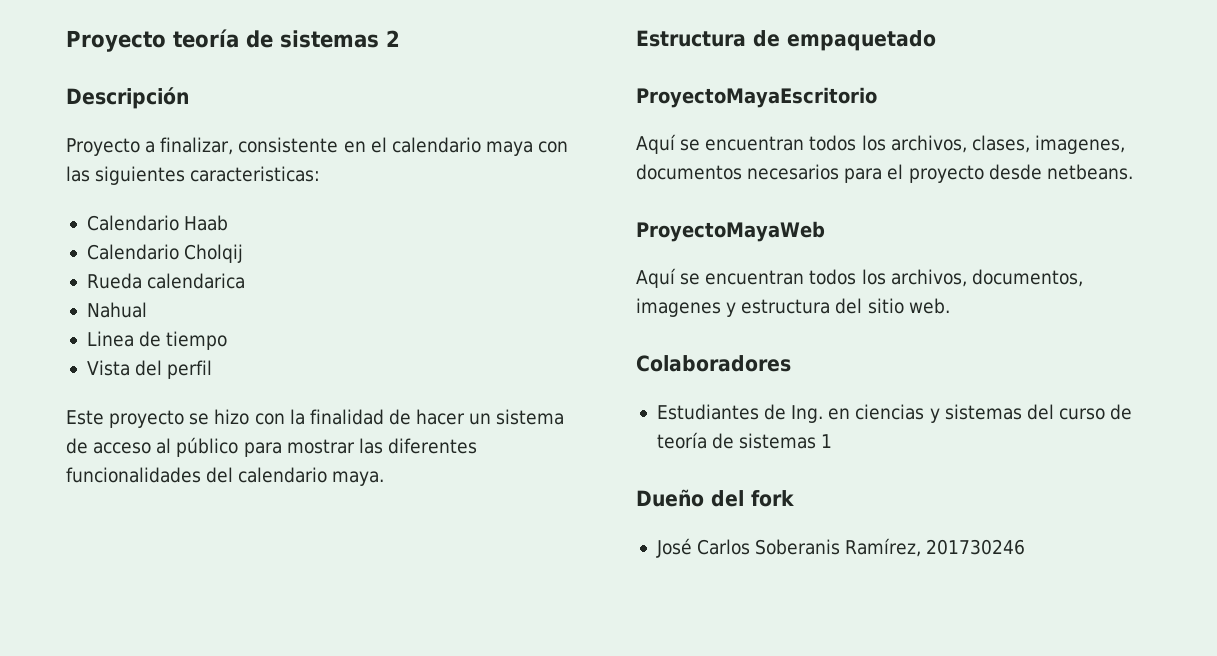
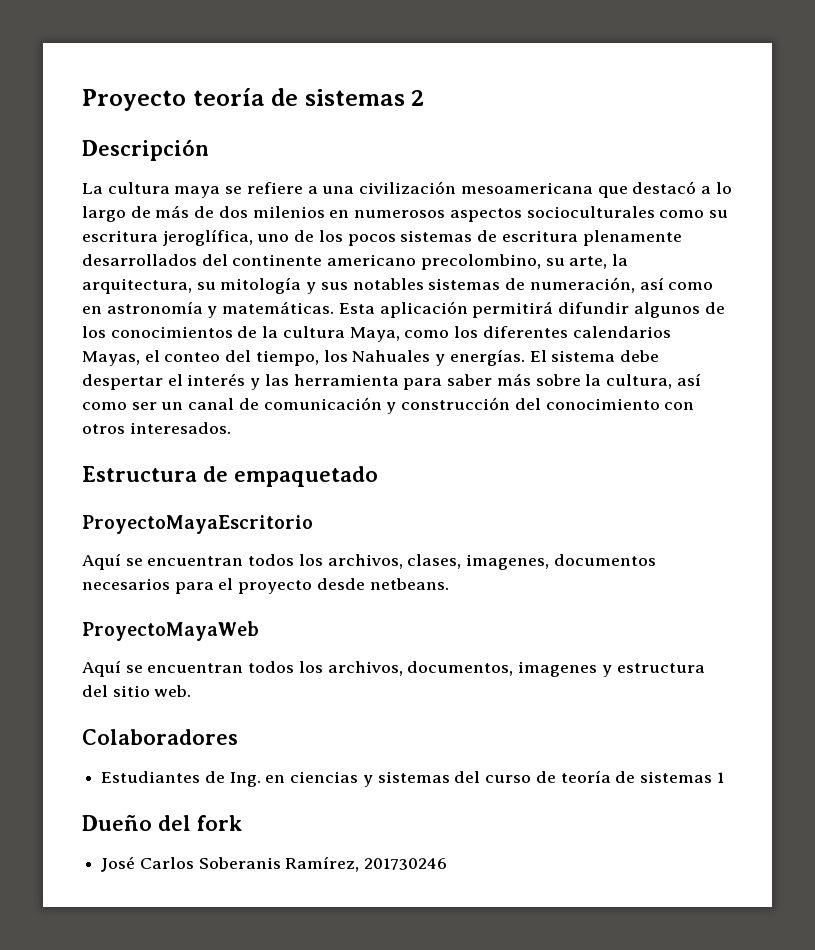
[66,137,569,156] [66,166,321,185] [86,215,229,231] [86,244,244,263] [86,273,246,289] [86,302,147,318] [86,331,228,350] [86,360,213,379] [66,409,565,428] [66,437,477,457] [66,467,385,486] Proyecto a finalizar, consistente en el calendario maya con las siguientes caracteristicas: // Calendario Haab // Calendario Cholqij // Rueda calendarica // Nahual // Linea de tiempo // Vista del perfil // Este proyecto se hizo con la finalidad de hacer un sistema de acceso al público para mostrar las diferentes funcionalidades del calendario maya. -> [82,181,732,198] [82,205,728,222] [82,229,682,246] [82,254,629,270] [82,277,714,294] [82,301,725,318] [82,326,671,342] [82,349,659,366] [82,373,701,390] [82,397,695,414] [82,422,231,434] La cultura maya se refiere a una civilización mesoamericana que destacó a lo largo de más de dos milenios en numerosos aspectos socioculturales como su escritura jeroglífica, uno de los pocos sistemas de escritura plenamente desarrollados del continente americano precolombino, su arte, la arquitectura, su mitología y sus notables sistemas de numeración, así como en astronomía y matemáticas. Esta aplicación permitirá difundir algunos de los conocimientos de la cultura Maya, como los diferentes calendarios Mayas, el conteo del tiempo, los Nahuales y energías. El sistema debe despertar el interés y las herramienta para saber más sobre la cultura, así como ser un canal de comunicación y construcción del conocimiento con otros interesados.

